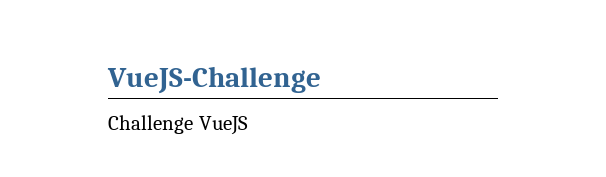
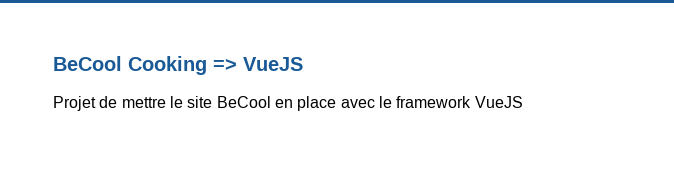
[107,66,321,94] [108,115,193,134] VueJS-Challenge // Challenge -> [53,56,303,75] [53,96,472,111] BeCool Cooking => VueJS // Projet de mettre le site BeCool en place avec le framework

